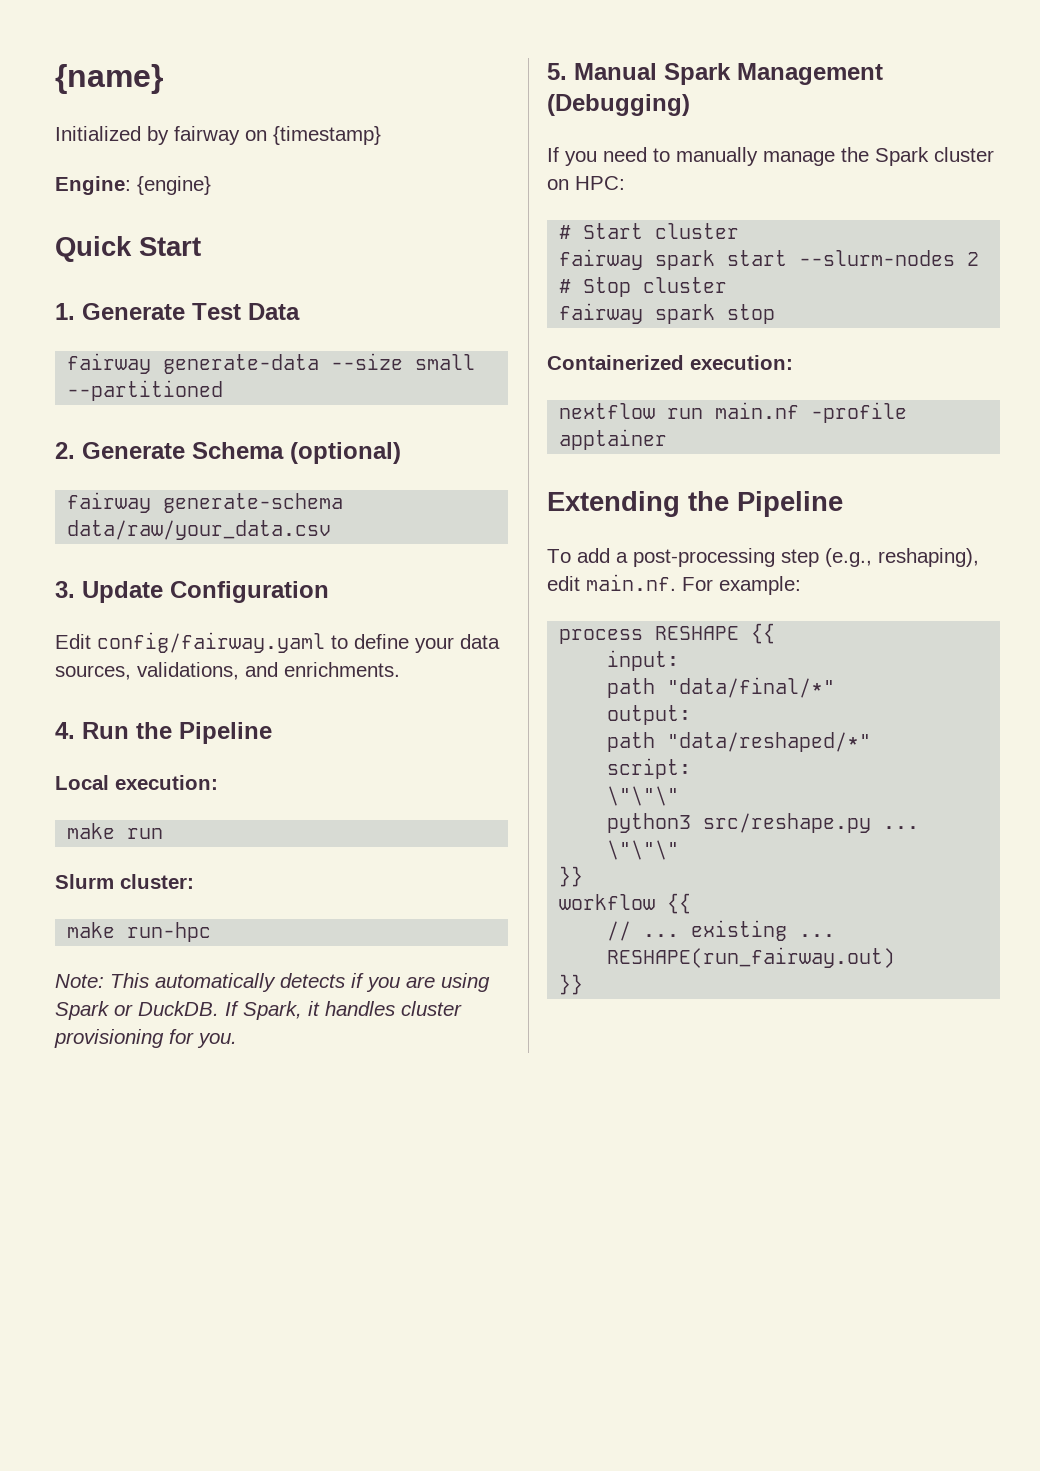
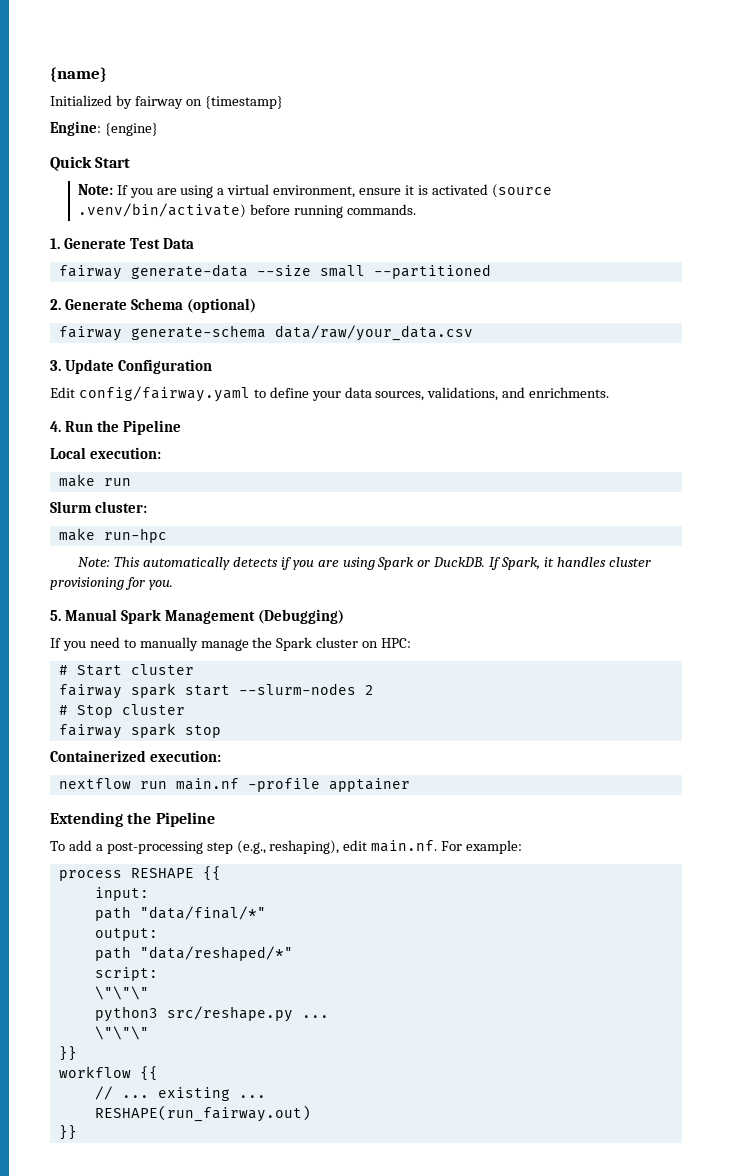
(201, 246) none -> [77,184,552,198] [77,203,416,218] // Note: If you are using a virtual environment, ensure it is activated (source .venv/bin/activate) before running commands.

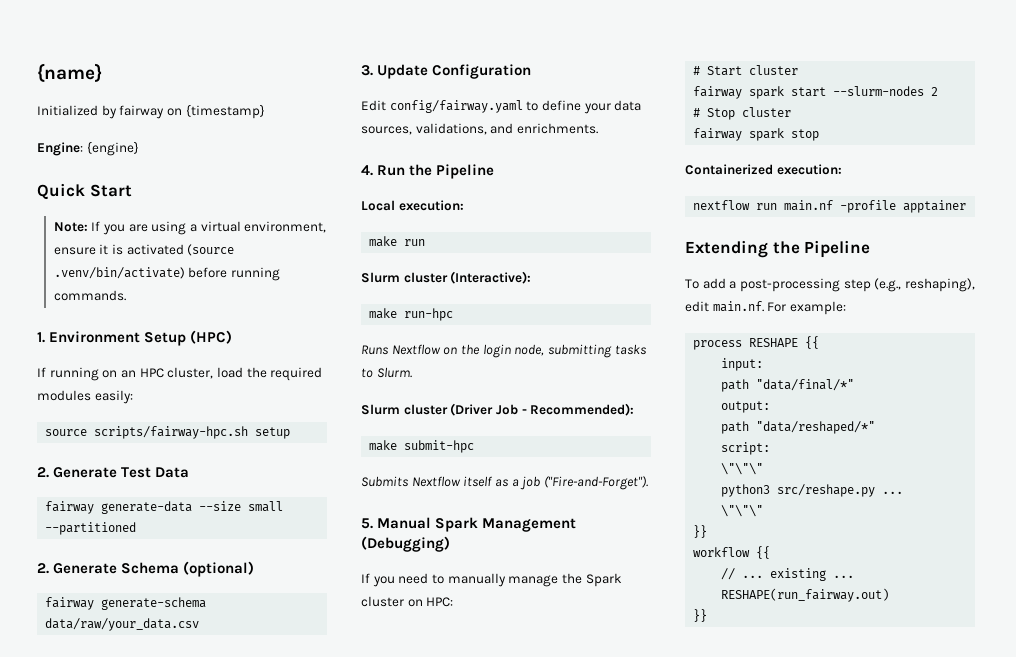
(60, 243) none -> [49,330,233,346] [37,367,323,381] [37,390,133,404] [45,426,291,439] [37,467,49,478] Environment Setup (HPC) // If running on an HPC cluster, load the required modules easily: // source scripts/fairway-hpc.sh setup // 2.
[94,501,147,513] cluster: -> [403,271,532,284] cluster (Interactive):
[78,557,651,570] [50,577,173,590] Note: This automatically detects if you are using Spark or DuckDB. If Spark, it handles cluster provisioning for you. -> [361,344,646,358] [361,367,412,378] [361,403,635,416] [369,440,475,453] [361,476,648,490] Runs Nextflow on the login node, submitting tasks to Slurm. // Slurm cluster (Driver Job - Recommended): // make submit-hpc // Submits Nextflow itself as a job ("Fire-and-Forget").

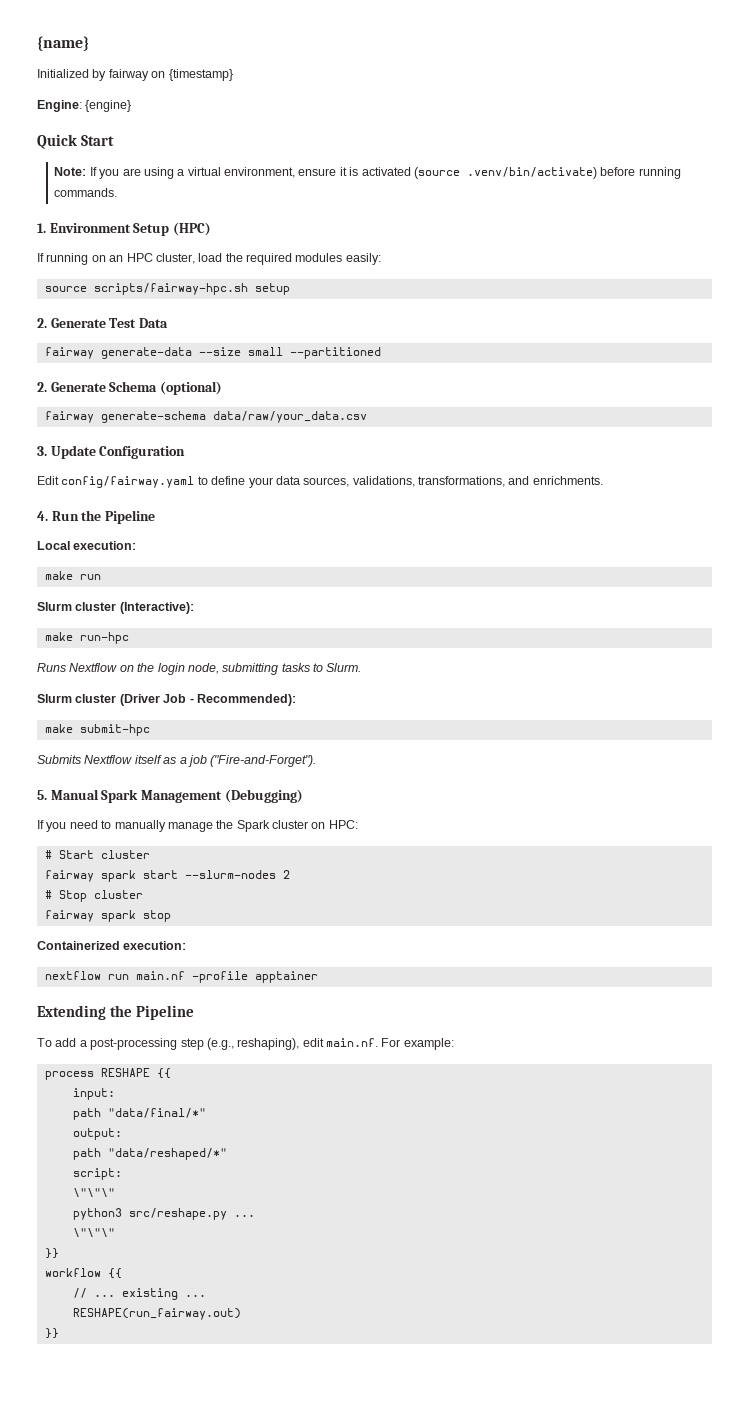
(487, 129) none -> [418,476,505,487] transformations,

